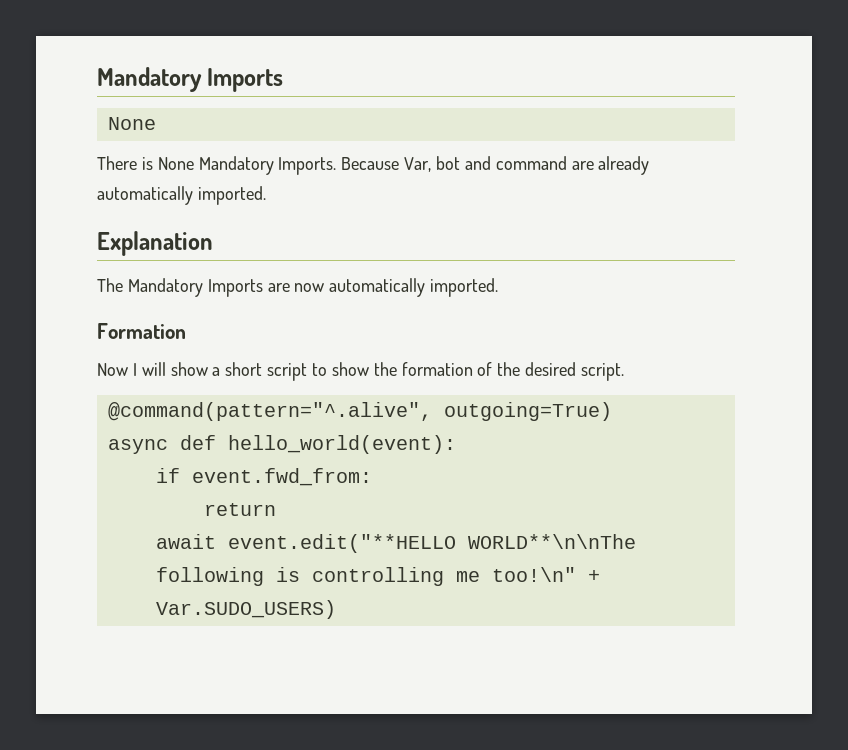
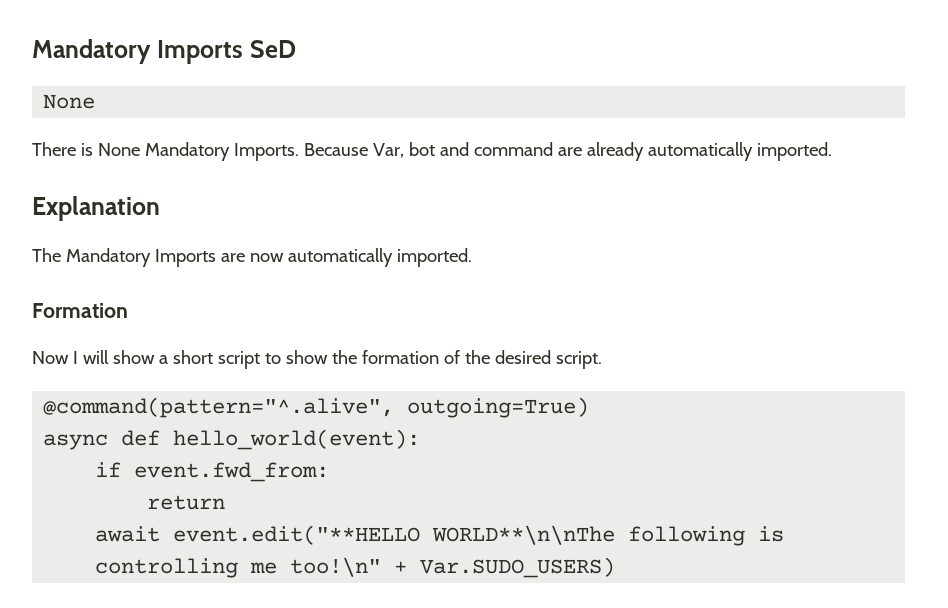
[97,67,284,92] Mandatory Imports -> [32,39,296,64] Mandatory Imports SeD

